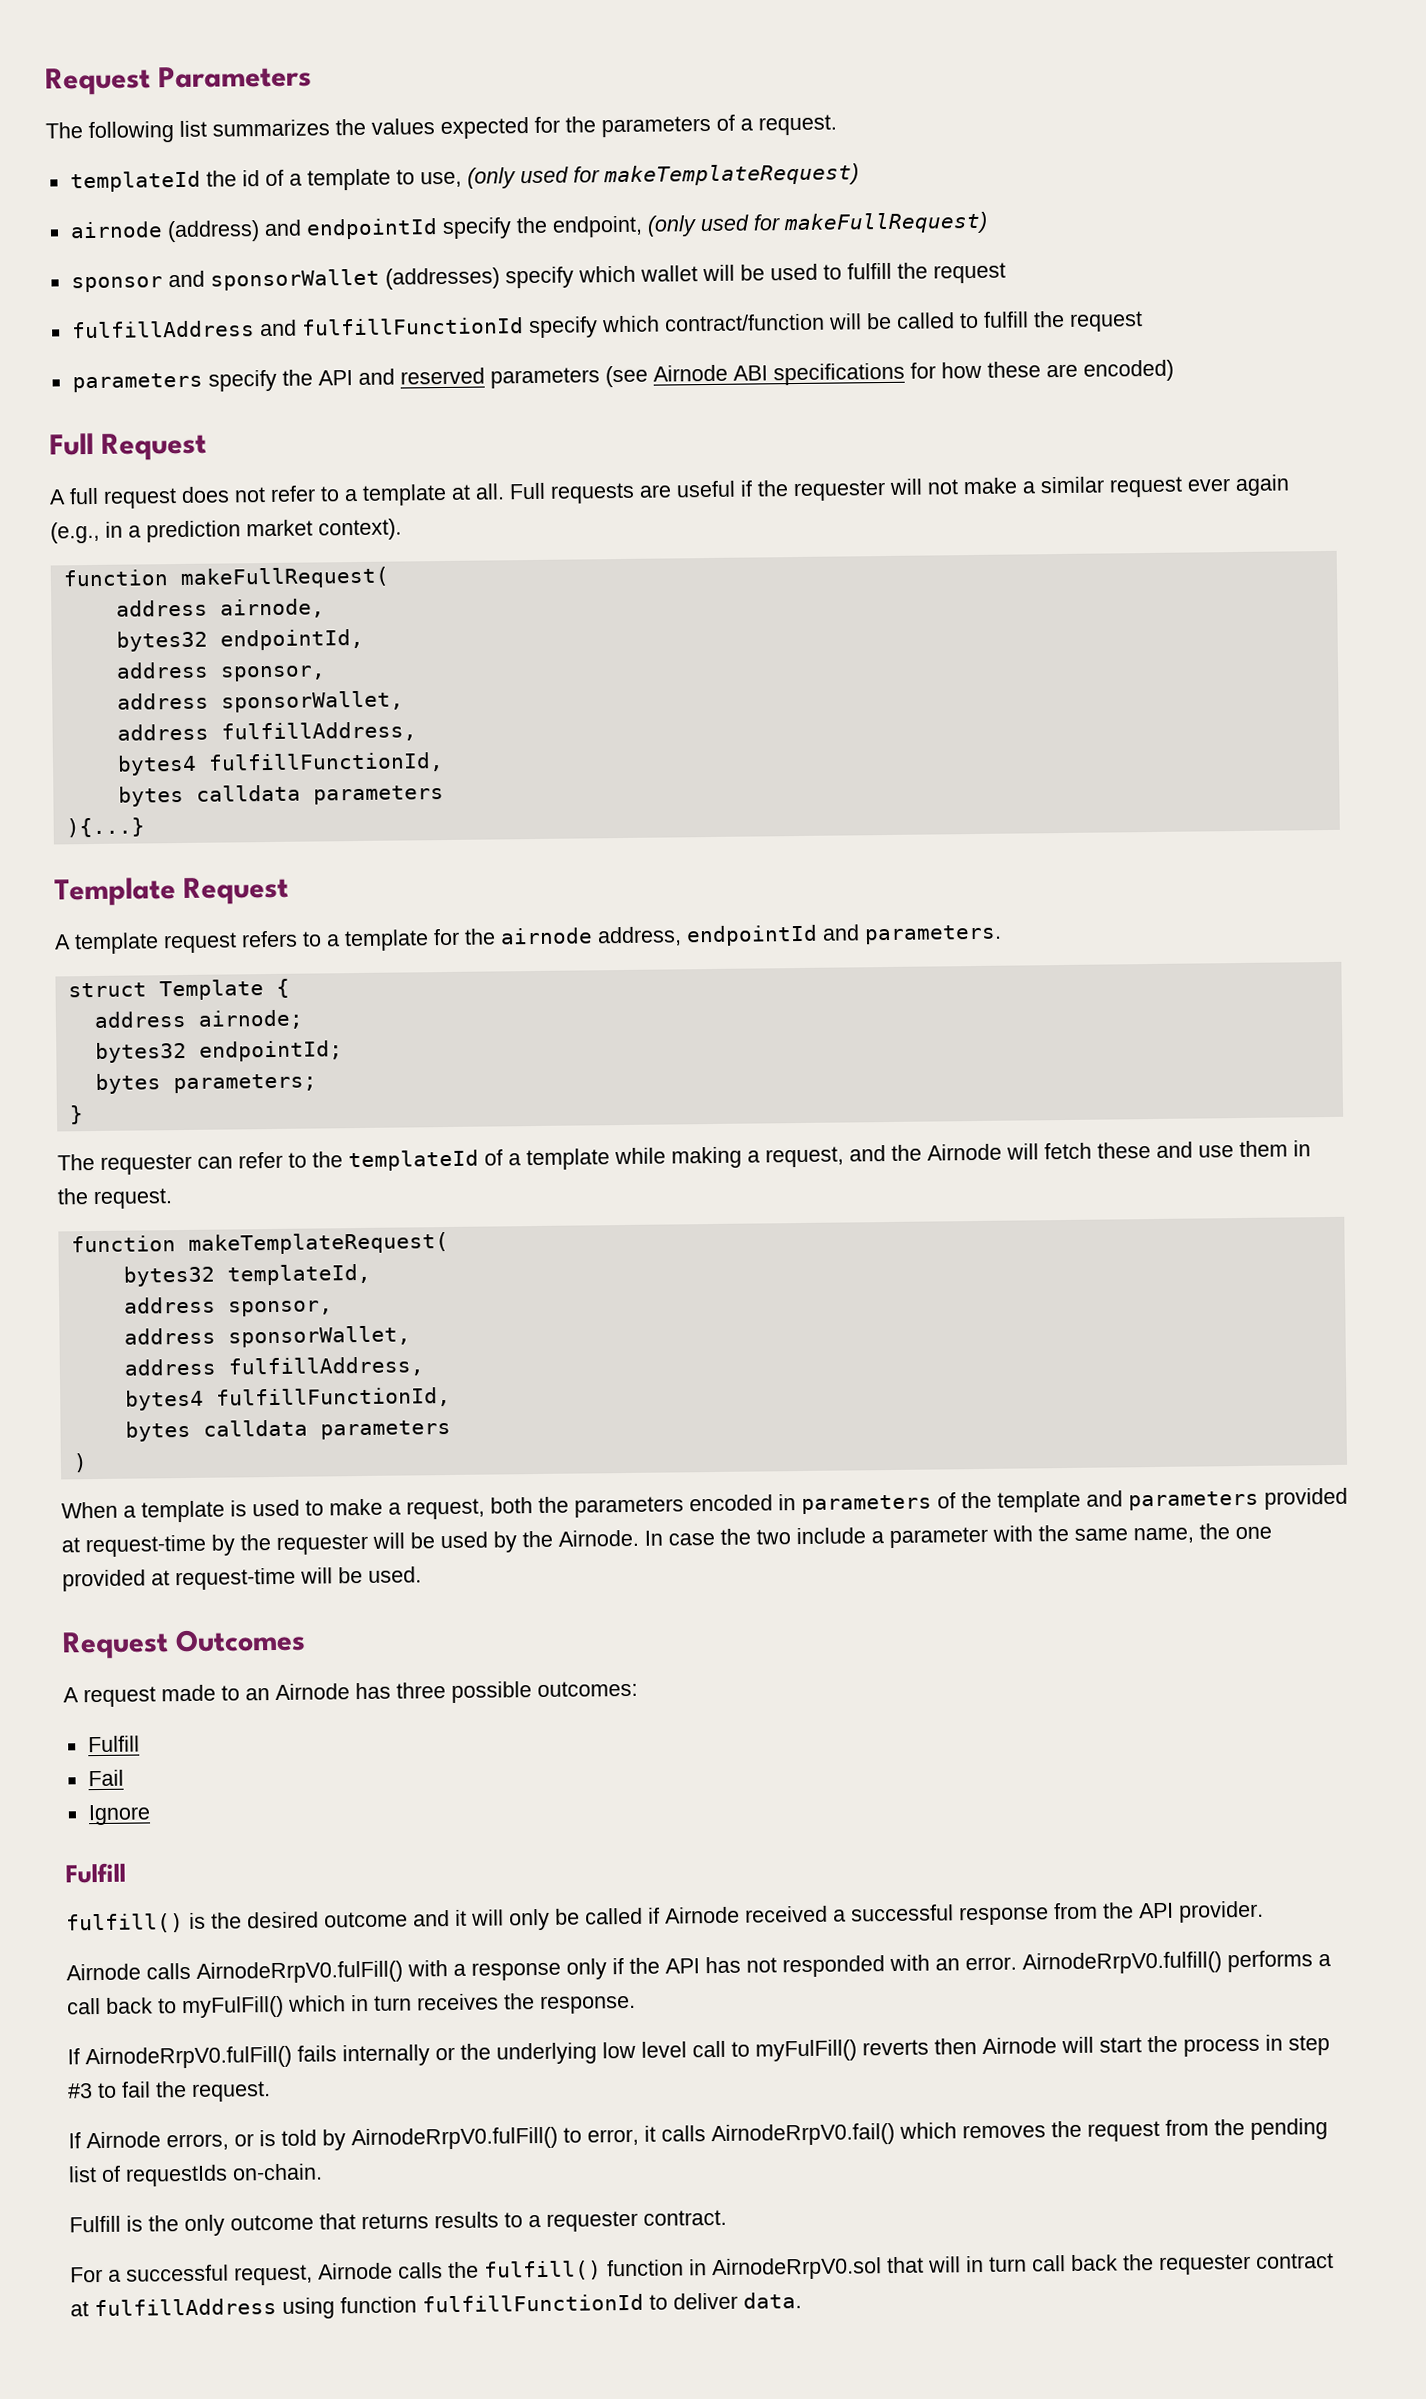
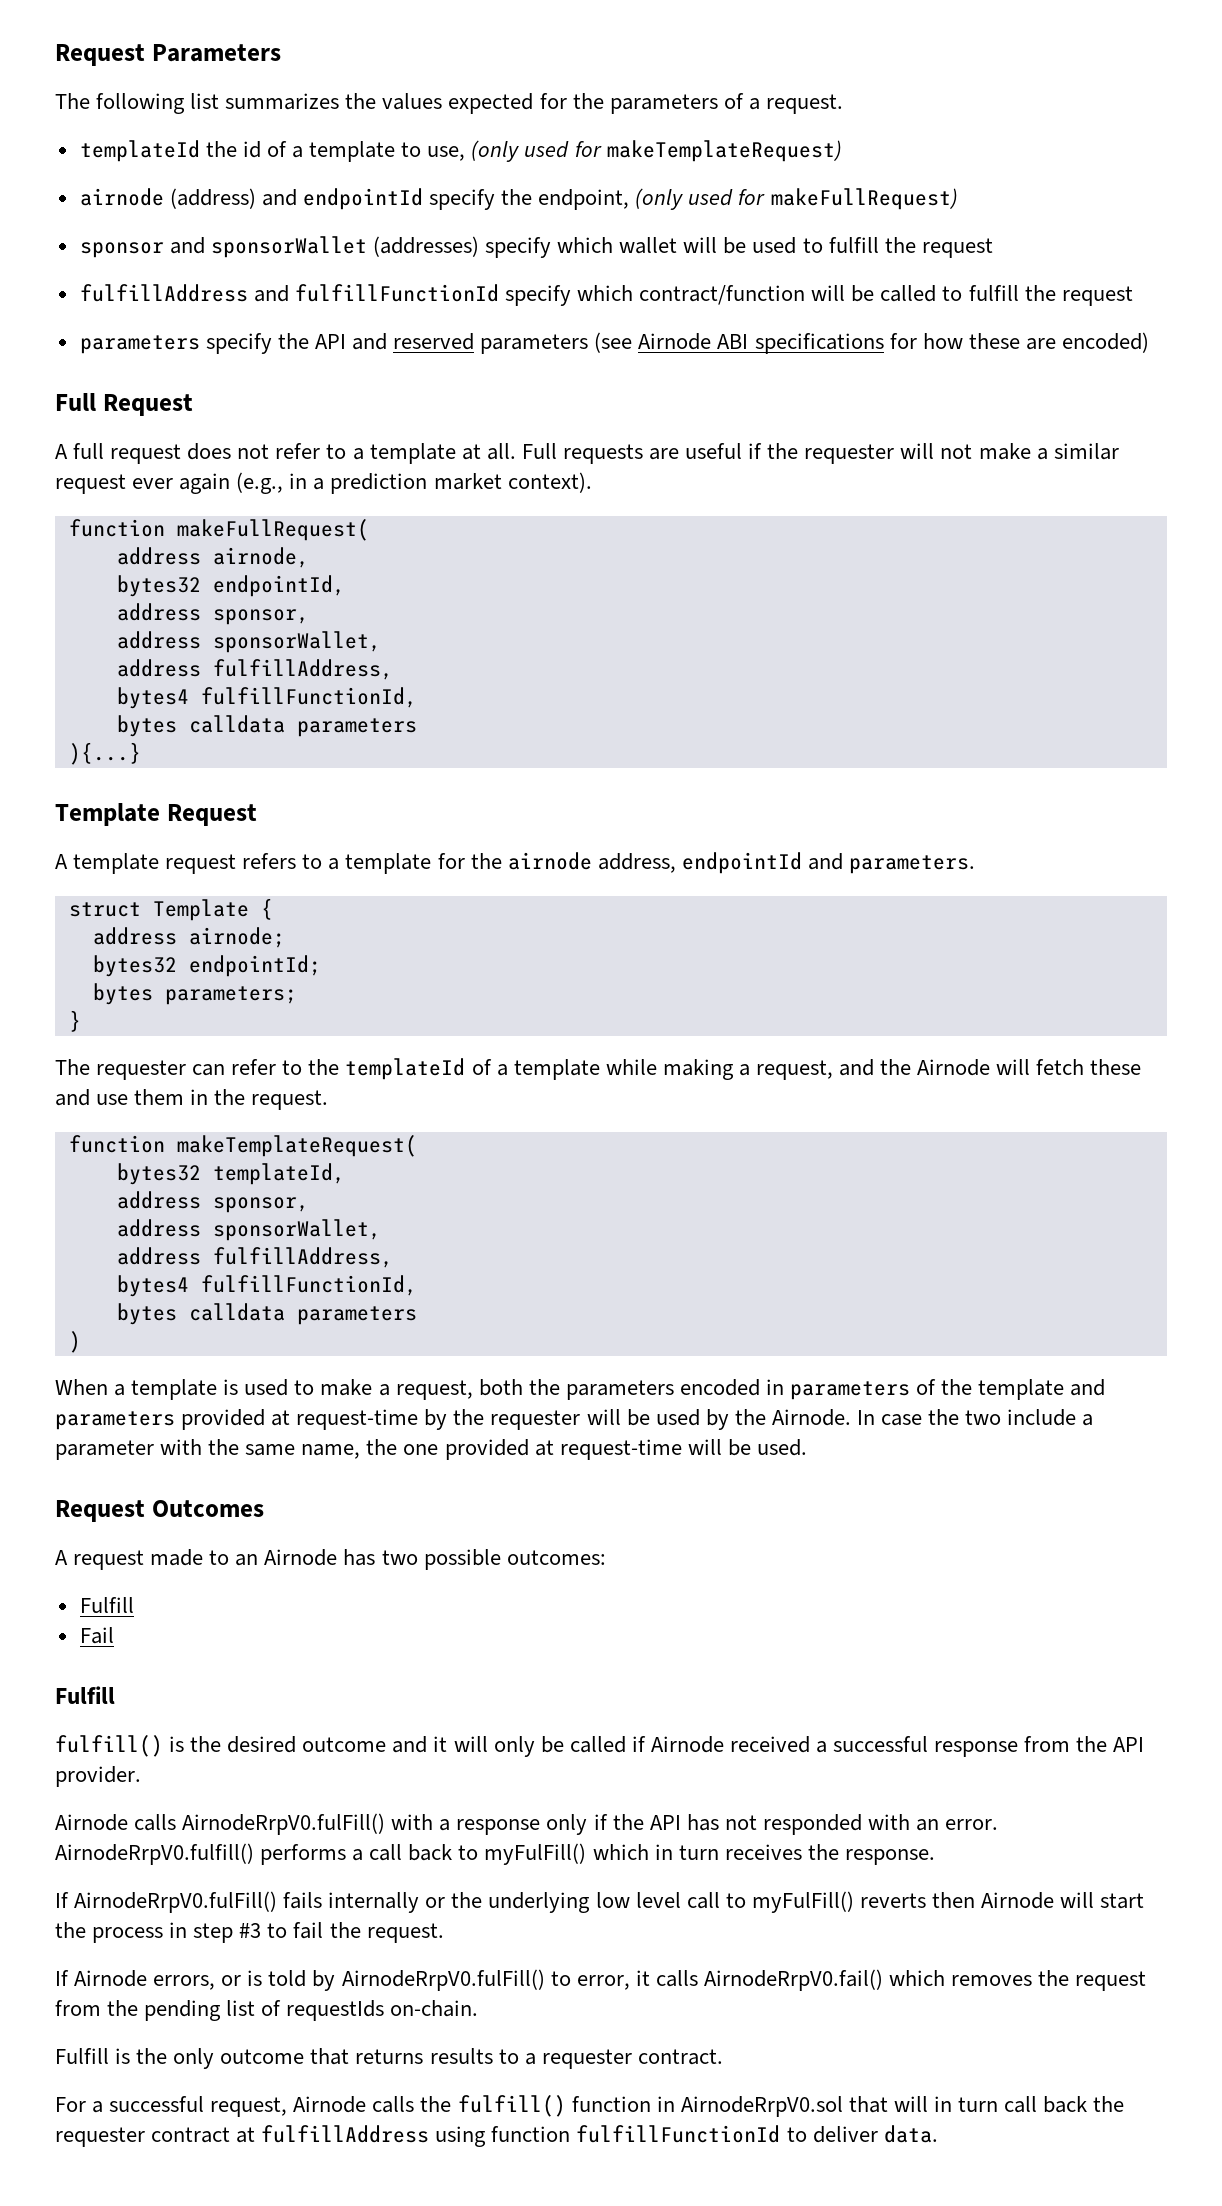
[396,1682,446,1699] three -> [381,1550,418,1565] two
[87,1804,151,1826] // Ignore -> (114, 1635) none

